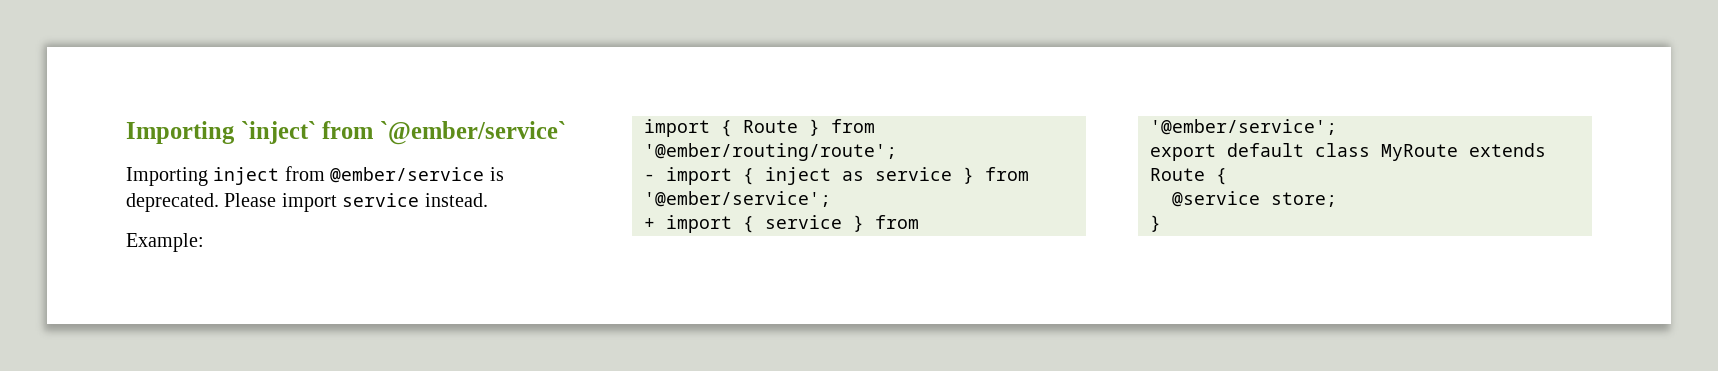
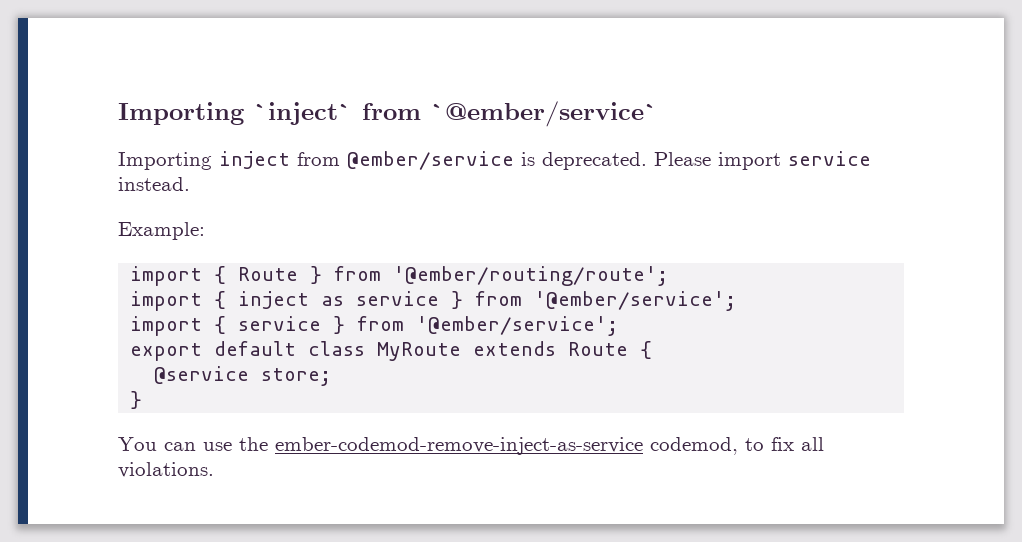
[644,174,655,181] - -> (669, 276) none
[644,218,655,229] + -> (737, 301) none
(1161, 223) none -> [118,437,824,455] [118,462,214,478] // You can use the ember-codemod-remove-inject-as-service codemod, to fix all violations.

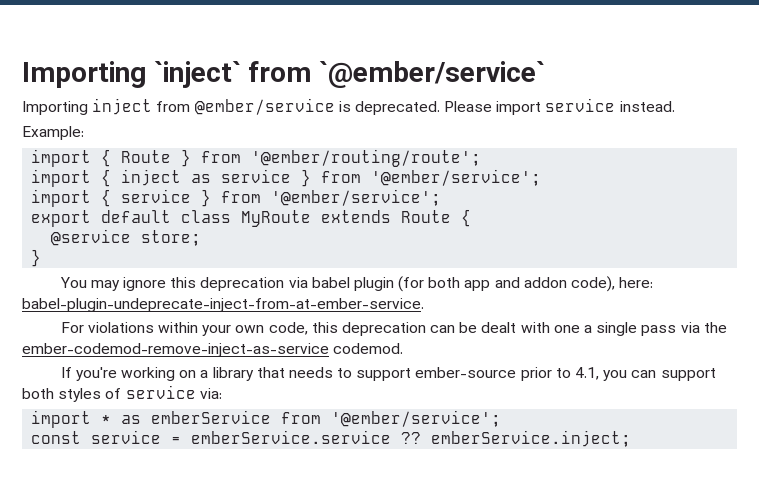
[164,437,824,455] [118,462,214,478] can use the ember-codemod-remove-inject-as-service codemod, to fix all violations. -> [90,276,654,292] [22,298,424,312] [60,322,727,336] [22,343,404,357] [60,367,716,381] [22,385,222,402] [31,410,502,428] [31,430,632,447] may ignore this deprecation via babel plugin (for both app and addon code), here: babel-plugin-undeprecate-inject-from-at-ember-service. // For violations within your own code, this deprecation can be dealt with one a single pass via the ember-codemod-remove-inject-as-service codemod. // If you're working on a library that needs to support ember-source prior to 4.1, you can support both styles of service via: // import * as emberService from '@ember/service'; // const service = emberService.service ?? emberService.inject;

